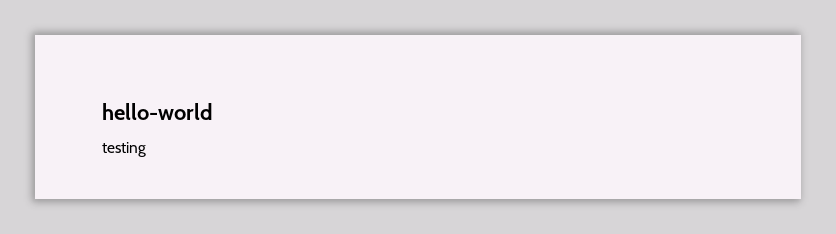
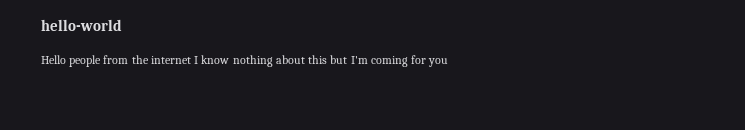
[102,142,146,157] testing -> [41,55,449,67] Hello people from the internet I know nothing about this but I'm coming for you

